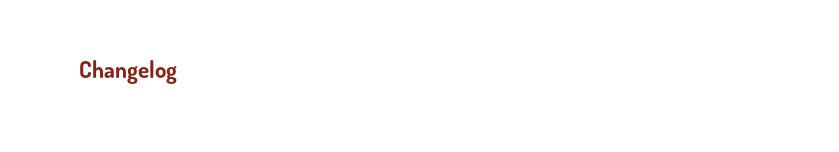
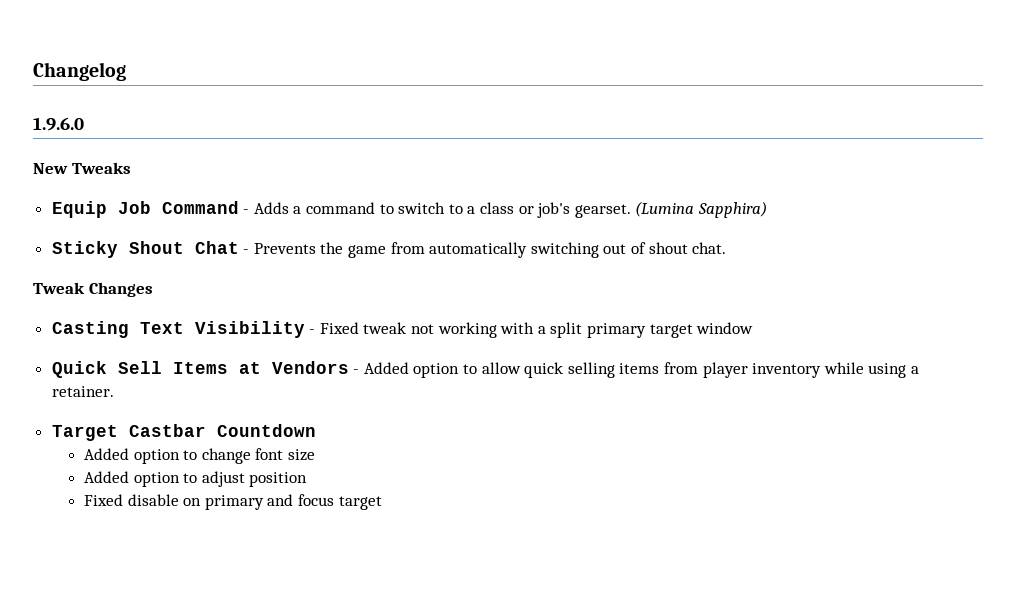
(177, 72) none -> [33,117,84,131] [33,162,131,174] [51,201,767,218] [51,241,727,258] [33,282,153,297] [51,321,754,338] [51,361,919,378] [51,386,114,397] [51,424,316,441] [84,448,316,464] [84,471,308,487] [84,494,382,510] // 1.9.6.0 // New Tweaks // Equip Job Command - Adds a command to switch to a class or job's gearset. (Lumina Sapphira) // Sticky Shout Chat - Prevents the game from automatically switching out of shout chat. // Tweak Changes // Casting Text Visibility - Fixed tweak not working with a split primary target window // Quick Sell Items at Vendors - Added option to allow quick selling items from player inventory while using a retainer. // Target Castbar Countdown // Added option to change font size // Added option to adjust position // Fixed disable on primary and focus target

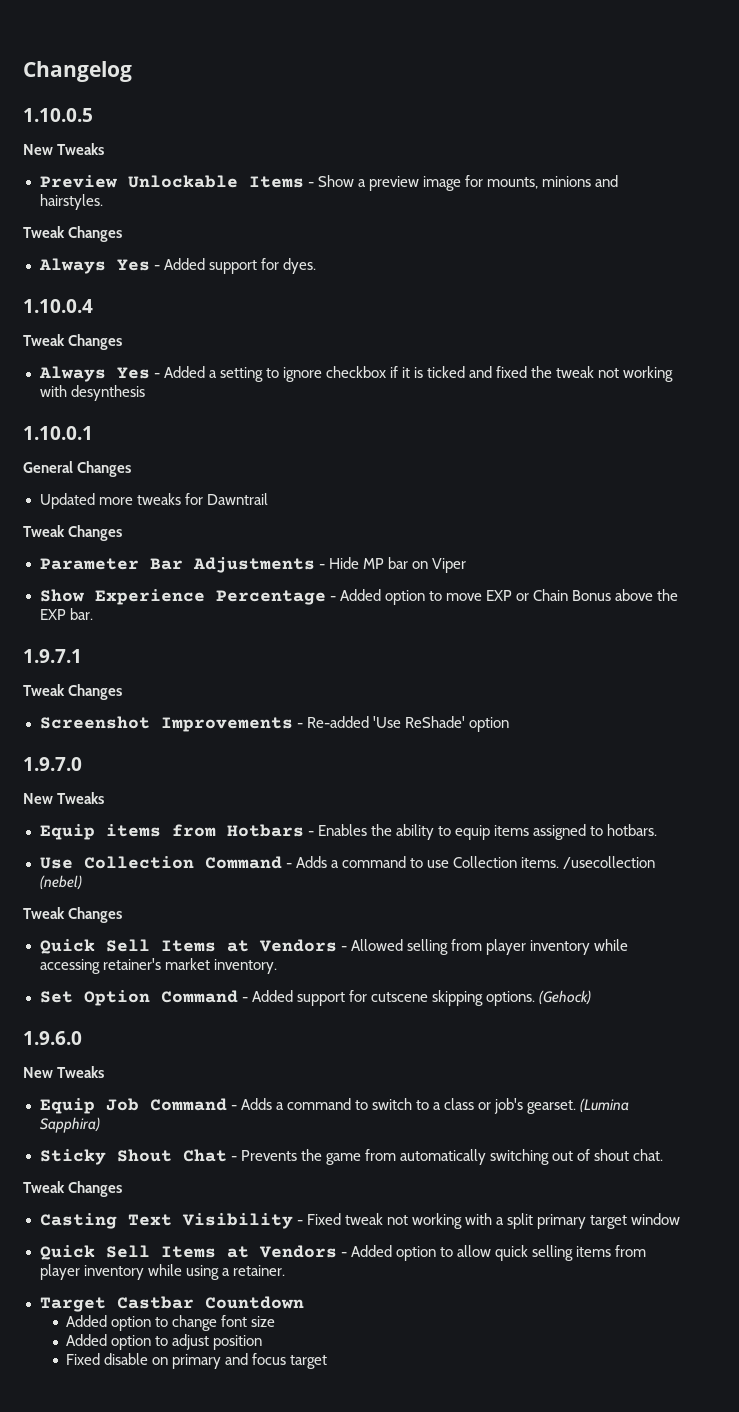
(126, 71) none -> [23,108,93,122] [23,143,105,155] [39,175,618,191] [39,194,103,210] [23,226,123,242] [38,258,316,274] [23,299,93,313] [23,334,123,350] [38,366,674,382] [39,385,145,401] [23,426,93,440] [23,461,132,477] [39,493,268,509] [23,525,123,541] [39,557,466,573] [39,589,679,605] [39,608,93,620] [23,649,82,663] [23,684,123,700] [39,716,509,732] [23,757,82,771] [23,792,105,804] [39,824,657,840] [39,856,655,869] [39,875,82,890] [23,907,123,923] [39,939,628,955] [39,958,277,974] [39,990,591,1006] // 1.10.0.5 // New Tweaks // Preview Unlockable Items - Show a preview image for mounts, minions and hairstyles. // Tweak Changes // Always Yes - Added support for dyes. // 1.10.0.4 // Tweak Changes // Always Yes - Added a setting to ignore checkbox if it is ticked and fixed the tweak not working with desynthesis // 1.10.0.1 // General Changes // Updated more tweaks for Dawntrail // Tweak Changes // Parameter Bar Adjustments - Hide MP bar on Viper // Show Experience Percentage - Added option to move EXP or Chain Bonus above the EXP bar. // 1.9.7.1 // Tweak Changes // Screenshot Improvements - Re-added 'Use ReShade' option // 1.9.7.0 // New Tweaks // Equip items from Hotbars - Enables the ability to equip items assigned to hotbars. // Use Collection Command - Adds a command to use Collection items. /usecollection (nebel) // Tweak Changes // Quick Sell Items at Vendors - Allowed selling from player inventory while accessing retainer's market inventory. // Set Option Command - Added support for cutscene skipping options. (Gehock)

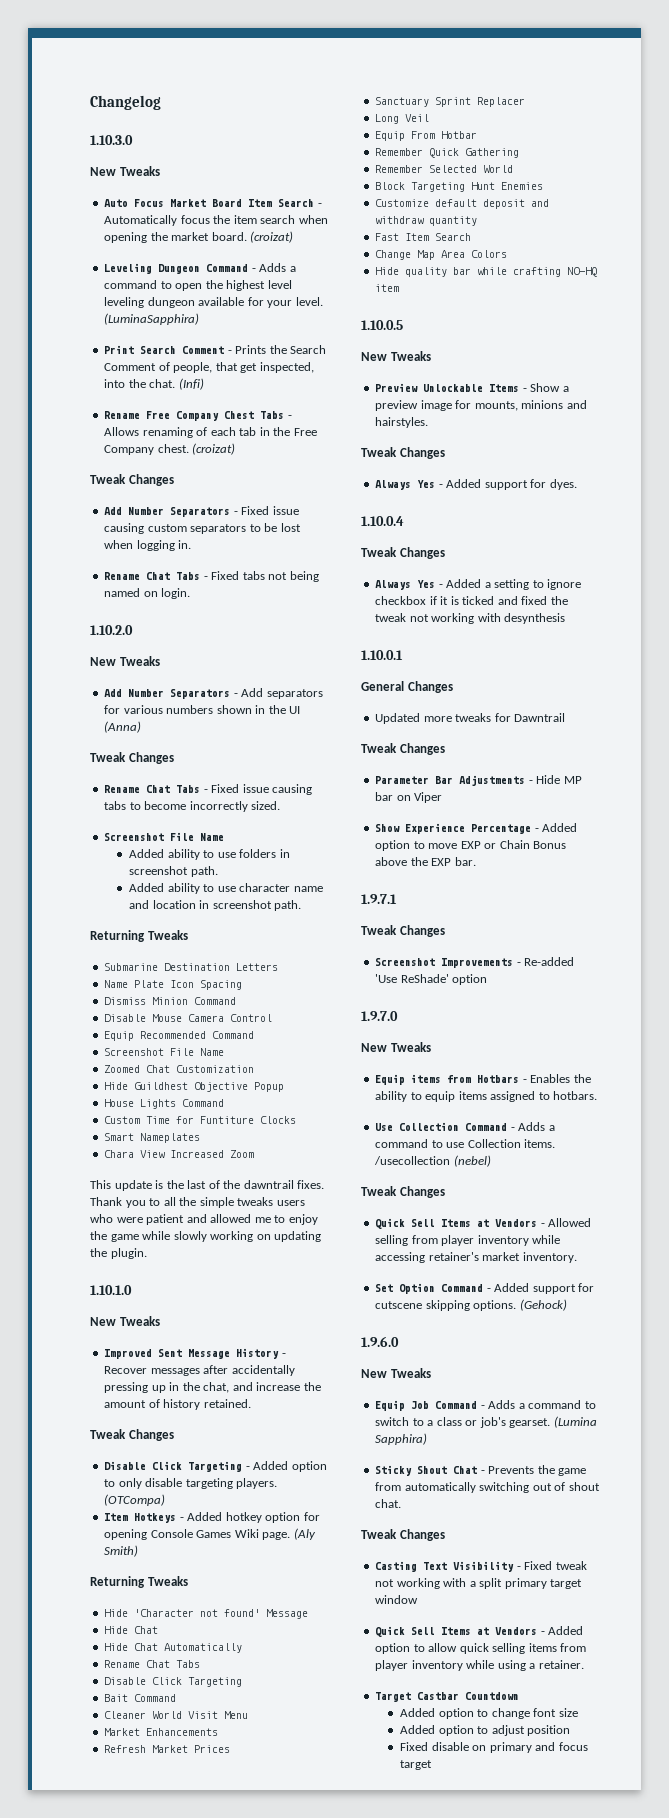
(132, 71) none -> [90,135,133,145] [90,166,160,176] [104,199,322,207] [104,215,328,226] [104,231,294,243] [104,263,296,274] [104,280,292,291] [104,297,323,308] [104,313,200,325] [104,345,327,354] [104,362,314,373] [104,378,204,390] [104,411,292,421] [104,427,317,438] [104,443,236,455] [90,474,174,486] [104,506,299,517] [104,523,301,534] [104,540,192,551] [104,571,319,582] [104,588,191,599] [90,625,133,635] [90,656,160,666] [104,688,323,699] [104,705,301,714] [104,721,142,733] [90,752,174,764] [104,784,313,795] [104,801,281,812] [104,832,225,841] [129,849,290,860] [129,866,218,877] [129,883,323,894] [129,900,302,911] [90,930,188,942] [104,963,279,971] [104,980,243,990] [104,997,237,1005] [104,1014,273,1022] [104,1031,255,1041] [104,1048,225,1056] [104,1065,255,1073] [104,1082,285,1092] [104,1099,225,1109] [104,1116,297,1124] [104,1133,201,1143] [104,1150,255,1158] [90,1180,325,1191] [90,1197,305,1208] [90,1214,318,1225] [90,1231,322,1242] [90,1248,147,1259] [90,1285,132,1295] [90,1316,160,1326] [104,1348,286,1359] [104,1365,295,1376] [104,1382,321,1393] [104,1399,251,1410] [90,1429,174,1441] [104,1461,327,1472] [104,1478,278,1489] [104,1494,166,1506] [104,1512,320,1523] [104,1528,316,1540] [104,1545,139,1557] [90,1576,188,1588] [104,1609,309,1619] [104,1626,159,1634] [104,1643,243,1653] [104,1660,201,1668] [104,1677,243,1687] [104,1694,177,1702] [104,1711,249,1719] [104,1728,219,1736] [104,1745,231,1753] [375,97,526,107] [375,114,430,124] [375,131,478,141] [375,148,520,158] [375,165,514,173] [375,182,544,192] [375,199,550,209] [375,216,478,226] [375,233,472,241] [375,250,508,260] [375,267,598,277] [375,284,400,292] // 1.10.3.0 // New Tweaks // Auto Focus Market Board Item Search - Automatically focus the item search when opening the market board. (croizat) // Leveling Dungeon Command - Adds a command to open the highest level leveling dungeon available for your level. (LuminaSapphira) // Print Search Comment - Prints the Search Comment of people, that get inspected, into the chat. (Infi) // Rename Free Company Chest Tabs - Allows renaming of each tab in the Free Company chest. (croizat) // Tweak Changes // Add Number Separators - Fixed issue causing custom separators to be lost when logging in. // Rename Chat Tabs - Fixed tabs not being named on login. // 1.10.2.0 // New Tweaks // Add Number Separators - Add separators for various numbers shown in the UI (Anna) // Tweak Changes // Rename Chat Tabs - Fixed issue causing tabs to become incorrectly sized. // Screenshot File Name // Added ability to use folders in screenshot path. // Added ability to use character name and location in screenshot path. // Returning Tweaks // Submarine Destination Letters // Name Plate Icon Spacing // Dismiss Minion Command // Disable Mouse Camera Control // Equip Recommended Command // Screenshot File Name // Zoomed Chat Customization // Hide Guildhest Objective Popup // House Lights Command // Custom Time for Funtiture Clocks // Smart Nameplates // Chara View Increased Zoom // This update is the last of the dawntrail fixes. Thank you to all the simple tweaks users who were patient and allowed me to enjoy the game while slowly working on updating the plugin. // 1.10.1.0 // New Tweaks // Improved Sent Message History - Recover messages after accidentally pressing up in the chat, and increase the amount of history retained. // Tweak Changes // Disable Click Targeting - Added option to only disable targeting players. (OTCompa) // Item Hotkeys - Added hotkey option for opening Console Games Wiki page. (Aly Smith) // Returning Tweaks // Hide 'Character not found' Message // Hide Chat // Hide Chat Automatically // Rename Chat Tabs // Disable Click Targeting // Bait Command // Cleaner World Visit Menu // Market Enhancements // Refresh Market Prices // Sanctuary Sprint Replacer // Long Veil // Equip From Hotbar // Remember Quick Gathering // Remember Selected World // Block Targeting Hunt Enemies // Customize default deposit and withdraw quantity // Fast Item Search // Change Map Area Colors // Hide quality bar while crafting NO-HQ item

